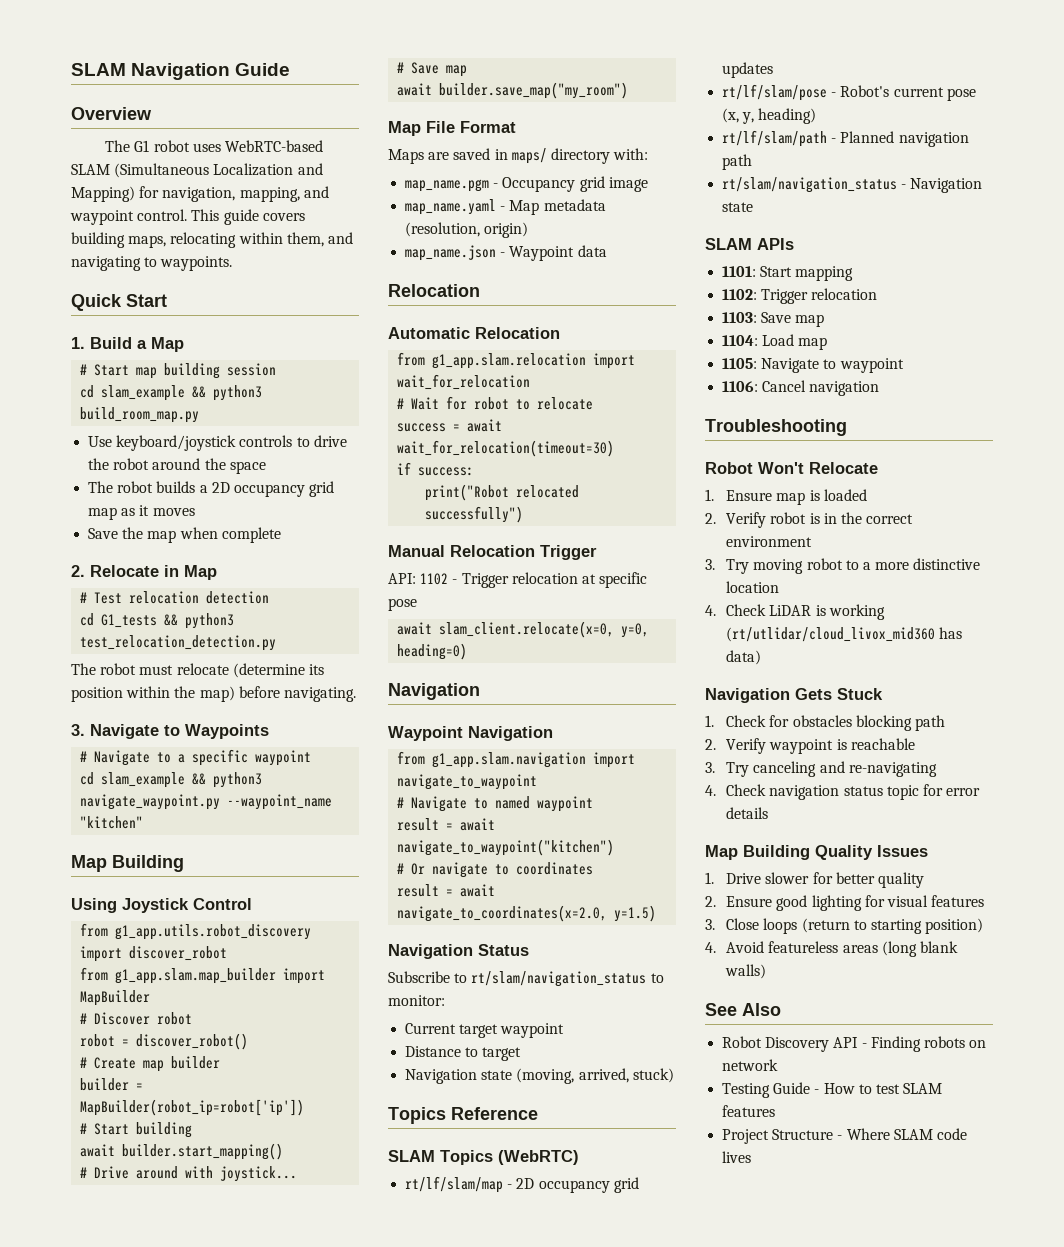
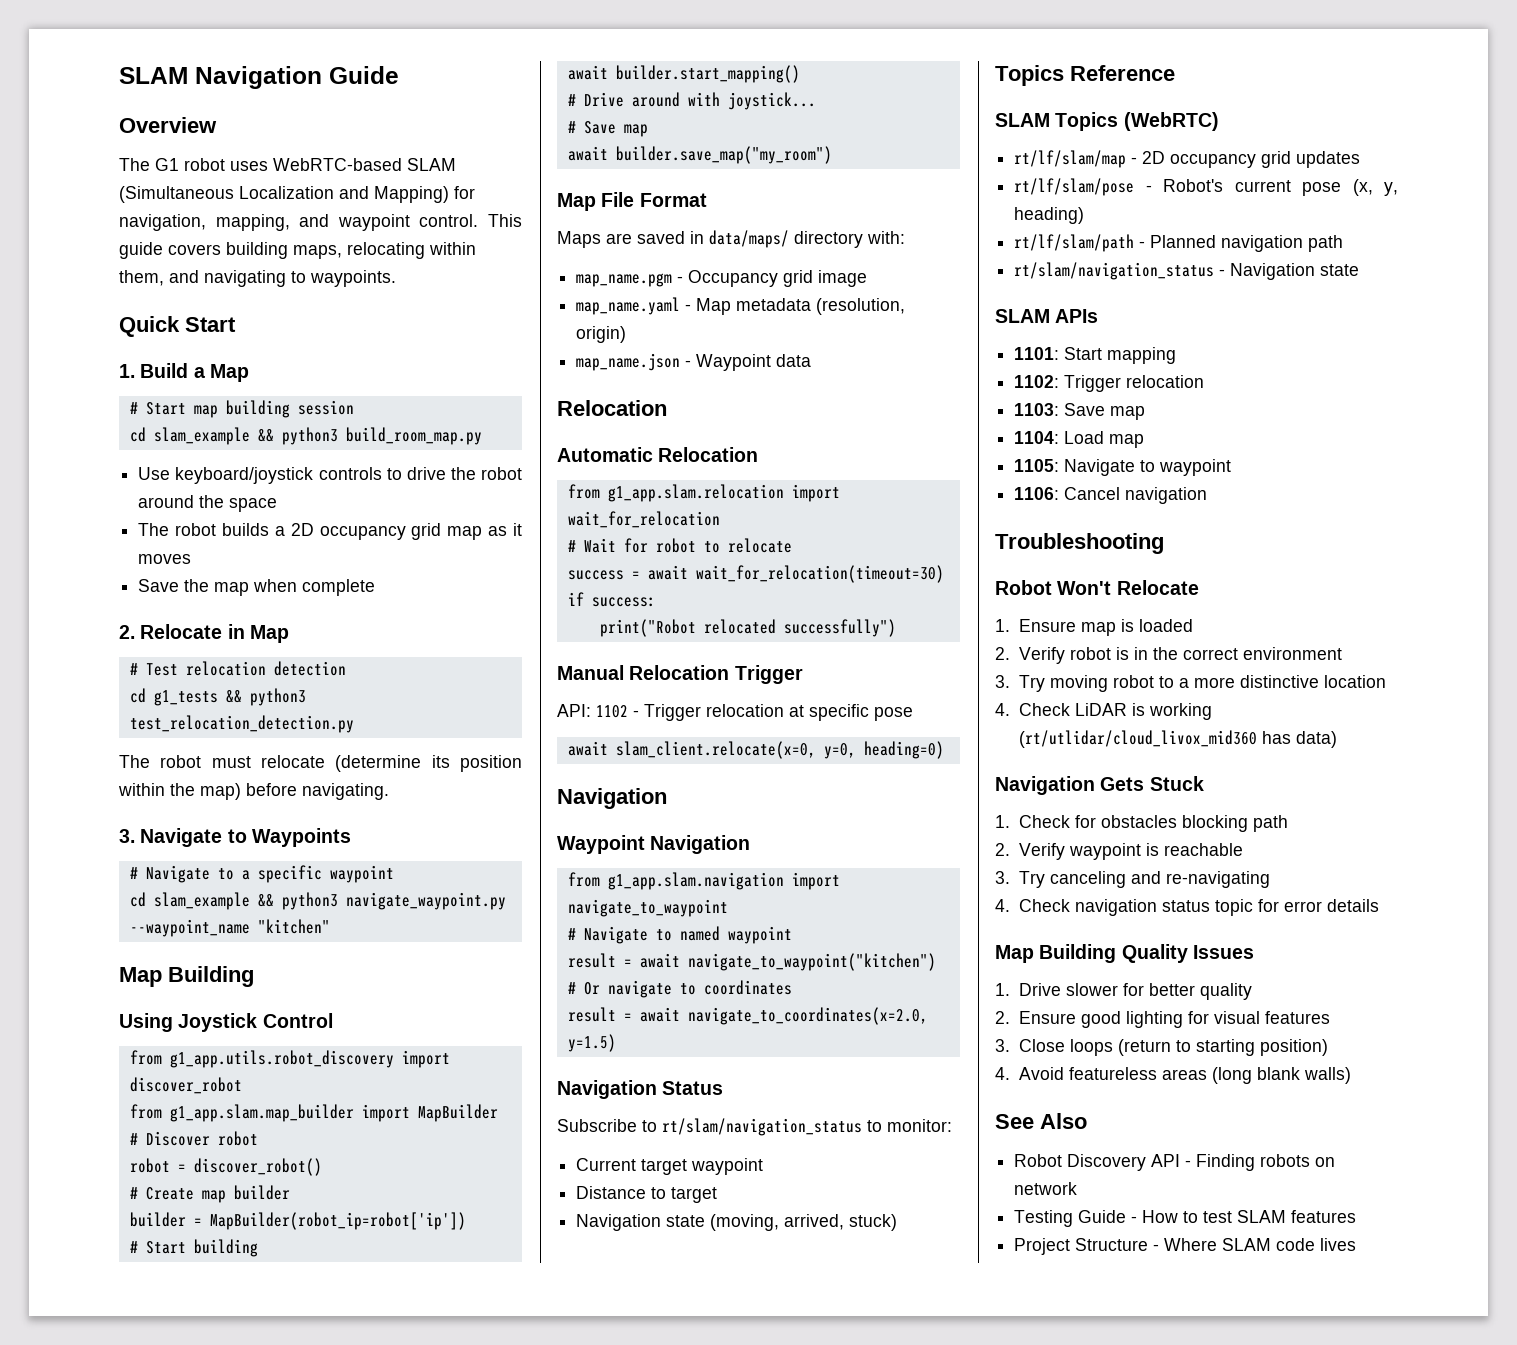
[101,614,158,628] G1_tests -> [153,690,218,706] g1_tests
[511,148,547,164] maps/ -> [709,230,789,248] data/maps/

